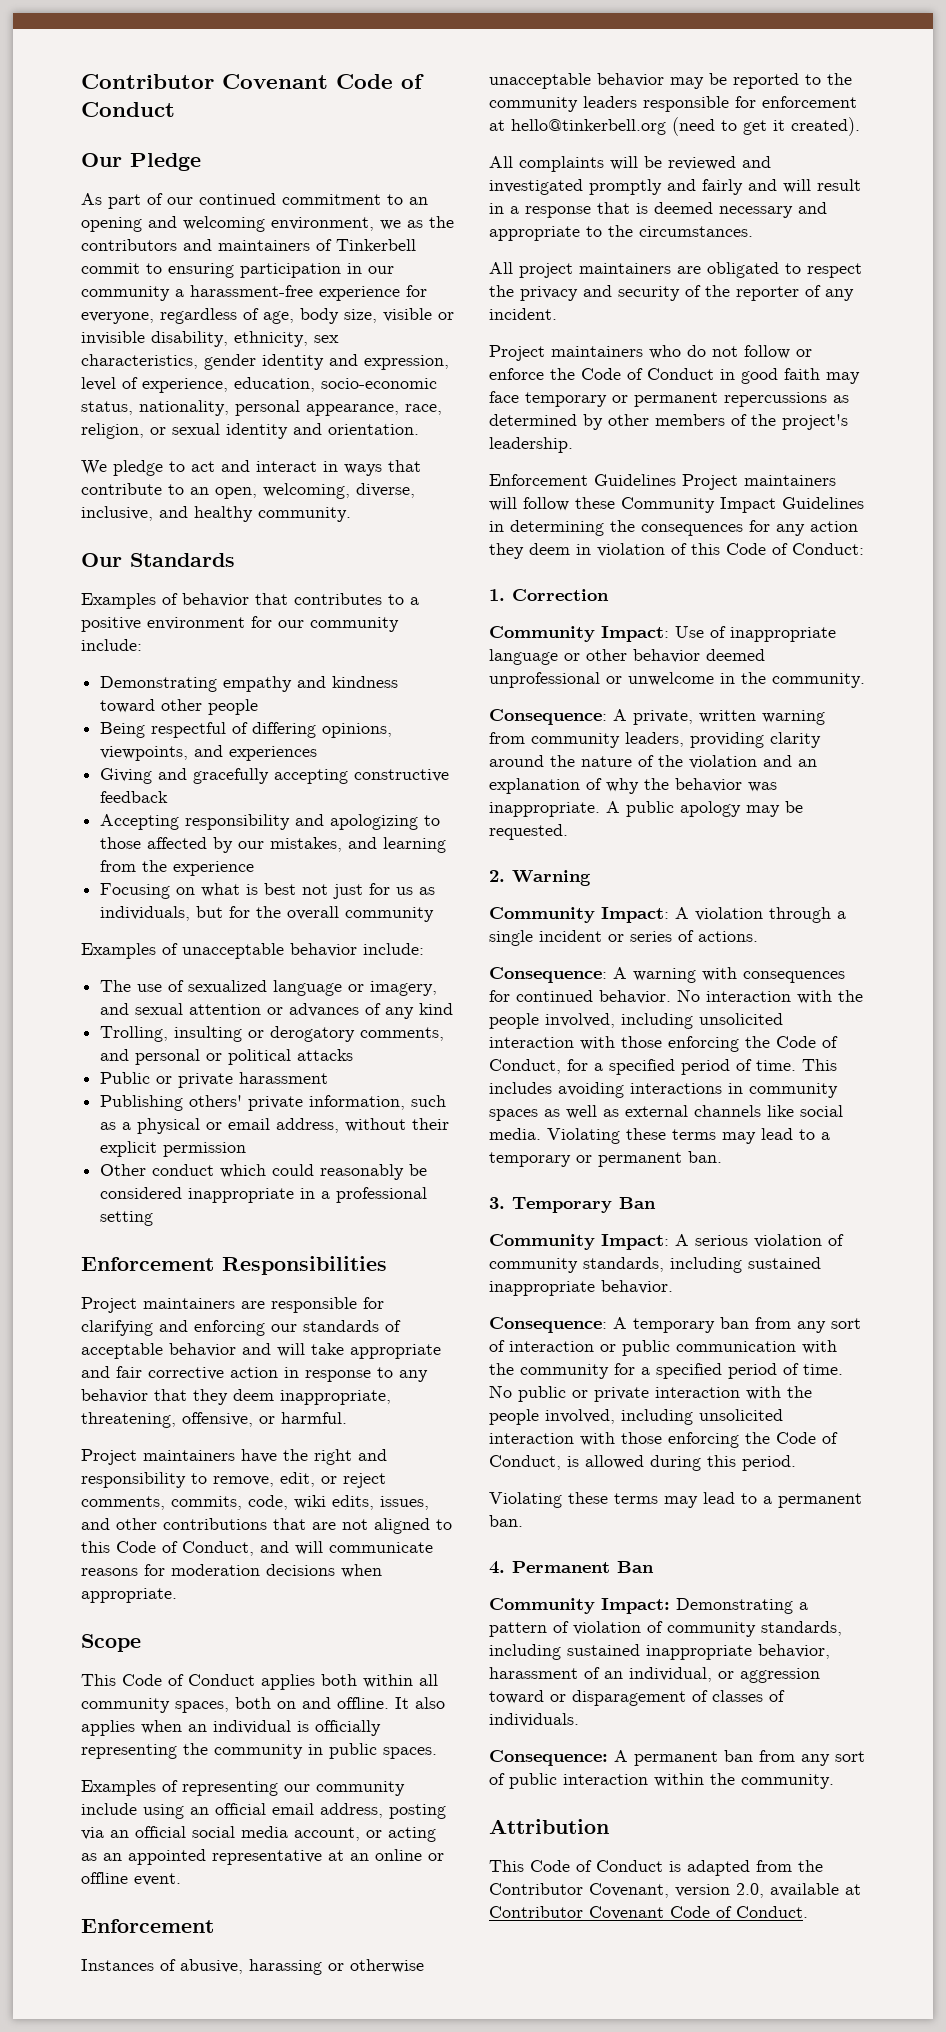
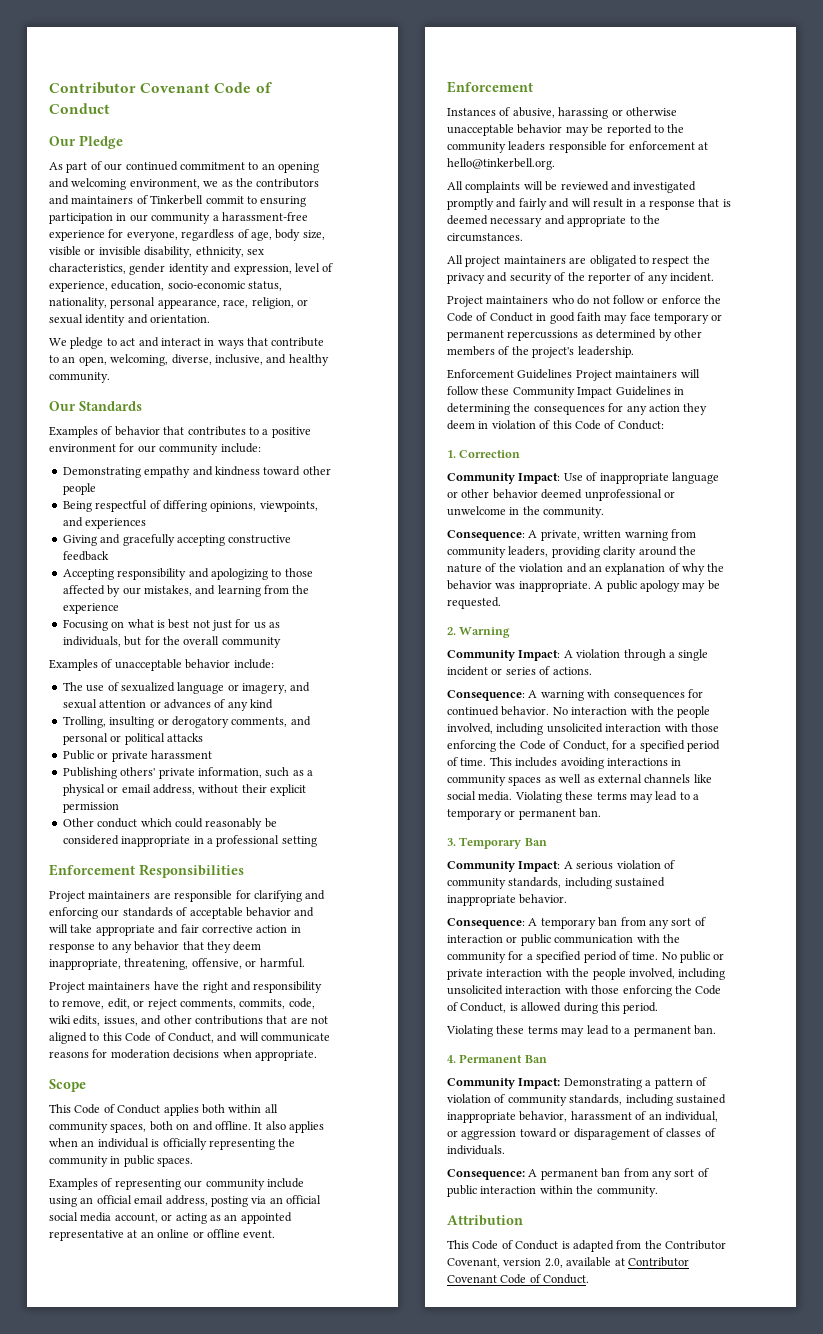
[511,117,860,136] hello@tinkerbell.org (need to get it created). -> [447,158,555,170] hello@tinkerbell.org.

